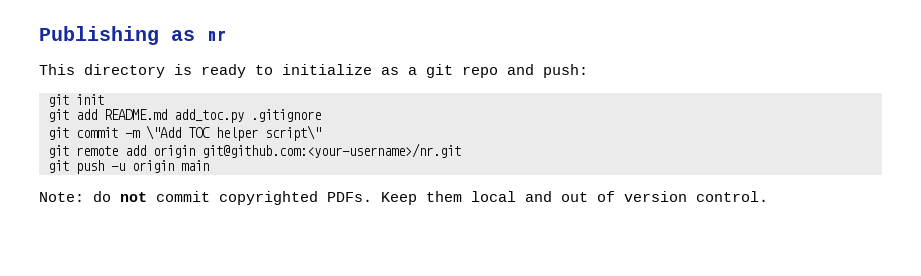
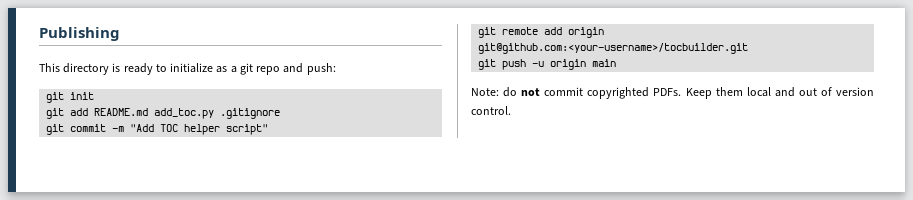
[171,30,227,41] as nr -> (120, 34) none
[146,125,181,140] \"Add -> [130,124,155,132] "Add
[265,125,321,141] script\" -> [226,124,269,135] script"
[202,143,461,158] git@github.com:<your-username>/nr.git -> [478,43,749,54] git@github.com:<your-username>/tocbuilder.git

